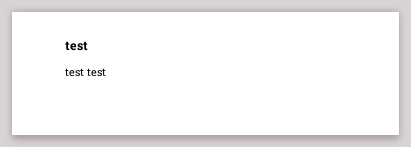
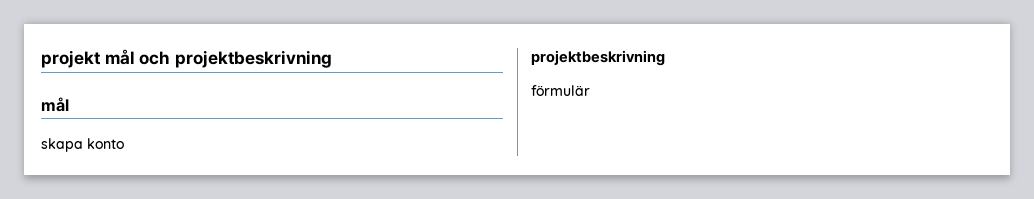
[65,41,88,51] [65,68,106,77] test // test test -> [41,49,333,68] [41,97,69,112] [41,138,124,152] [531,50,665,66] [531,85,590,96] projekt mål och projektbeskrivning // mål // skapa konto // projektbeskrivning // förmulär

